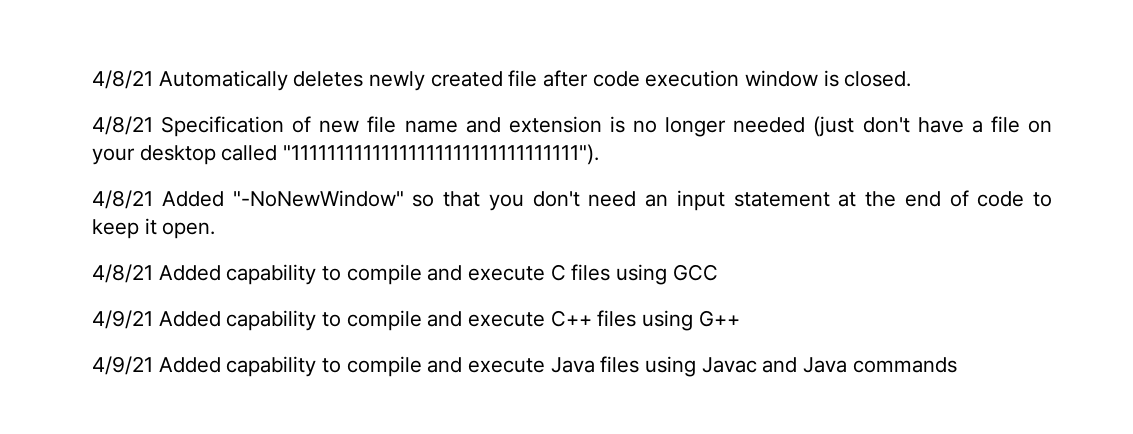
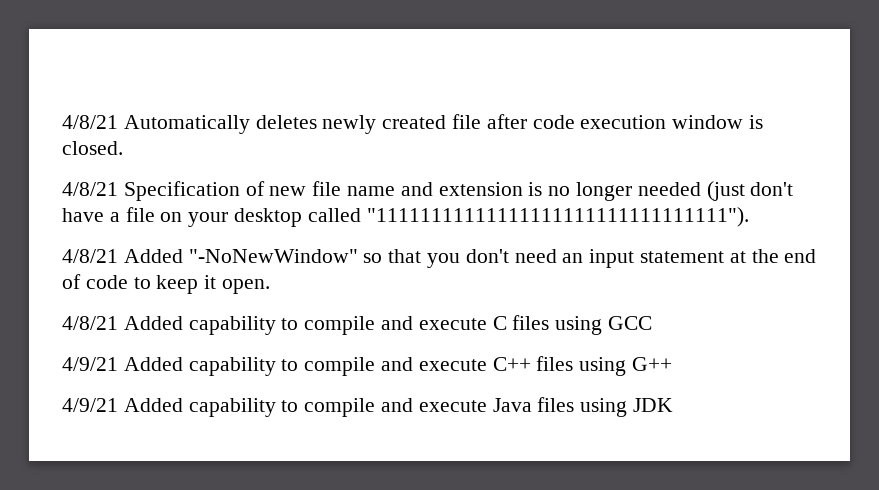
[701,357,957,373] Javac and Java commands -> [633,398,674,412] JDK

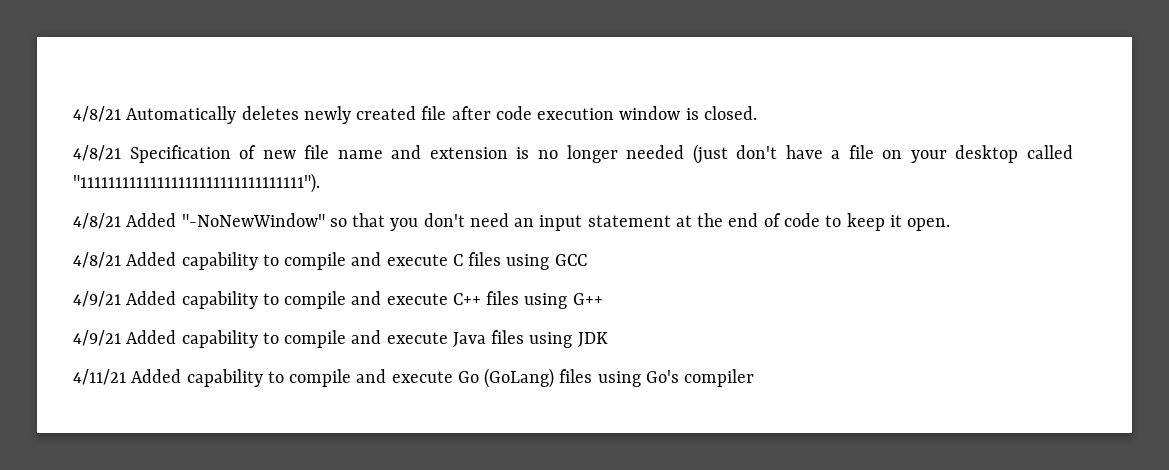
(674, 405) none -> [73,368,755,388] // 4/11/21 Added capability to compile and execute Go (GoLang) files using Go's compiler

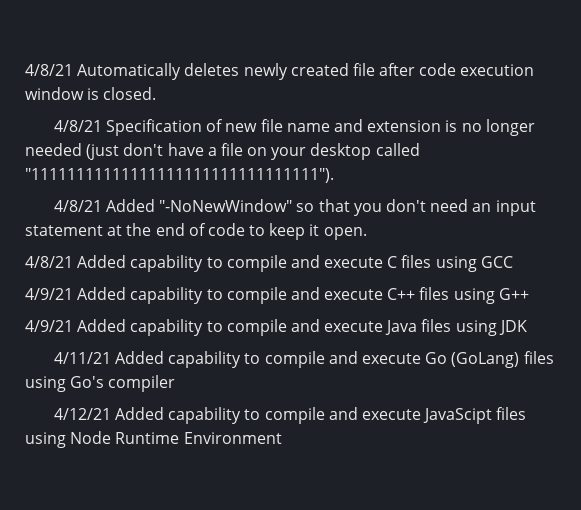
(755, 378) none -> [53,407,527,424] [25,431,282,448] // 4/12/21 Added capability to compile and execute JavaScipt files using Node Runtime Environment

